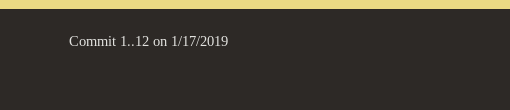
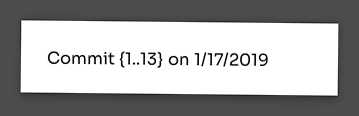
[120,36,149,46] 1..12 -> [118,51,165,69] {1..13}

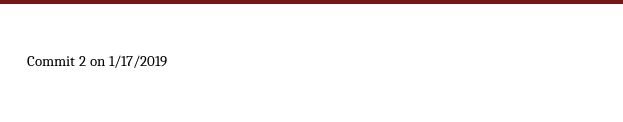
[118,51,165,69] {1..13} -> [78,56,86,66] 2

